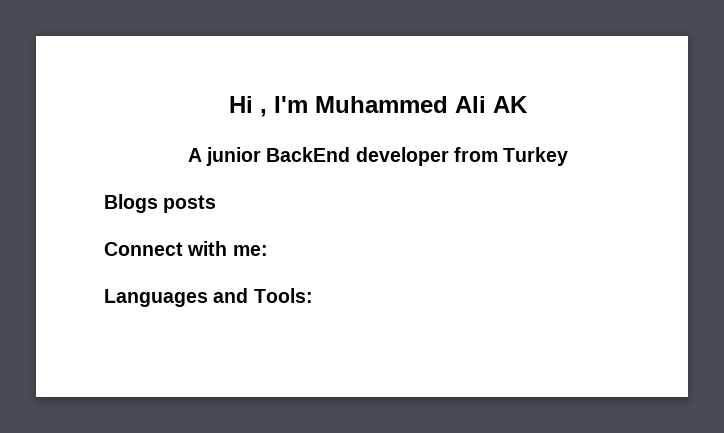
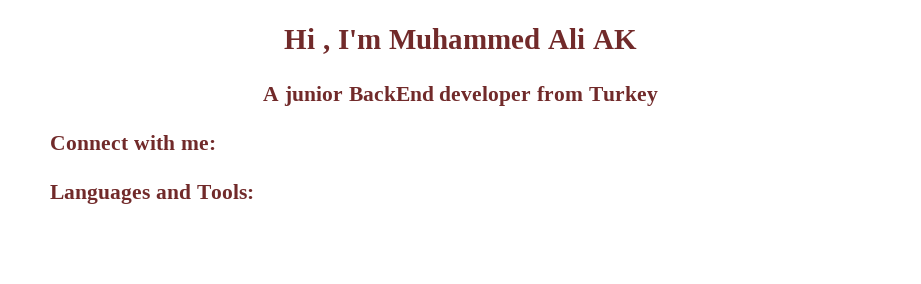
[104,194,217,213] // Blogs posts -> (659, 96) none

